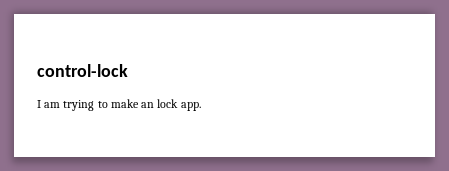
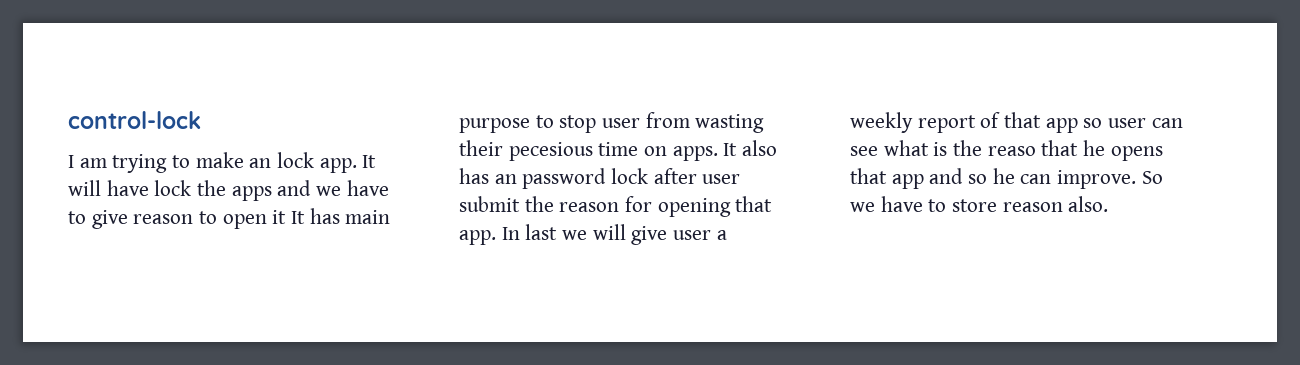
(201, 106) none -> [362,155,377,168] [68,180,389,201] [68,208,391,229] [459,112,765,133] [459,140,778,161] [459,168,741,189] [459,196,773,217] [459,224,727,245] [850,112,1183,133] [850,140,1163,161] [850,168,1163,189] [850,196,1109,212] It will have lock the apps and we have to give reason to open it It has main purpose to stop user from wasting their pecesious time on apps. It also has an password lock after user submit the reason for opening that app. In last we will give user a weekly report of that app so user can see what is the reaso that he opens that app and so he can improve. So we have to store reason also.

